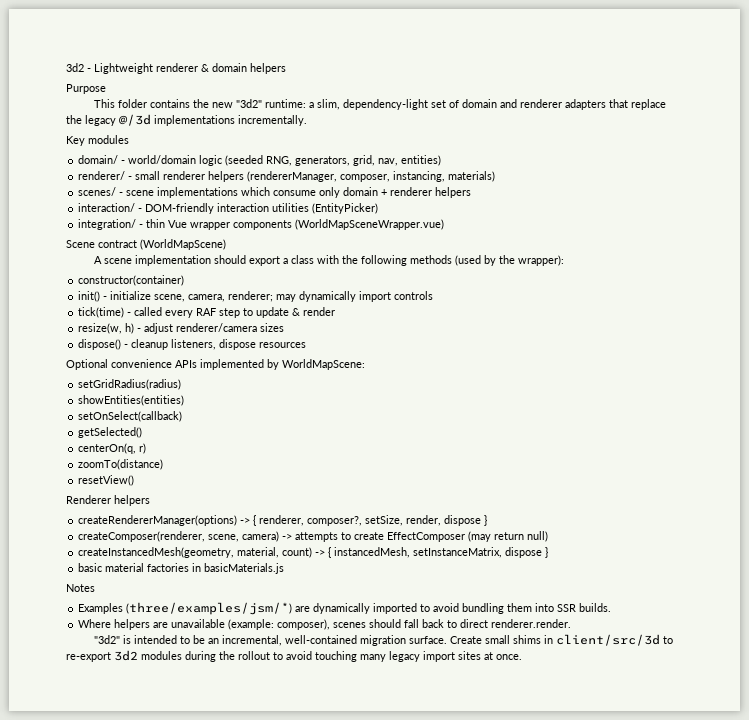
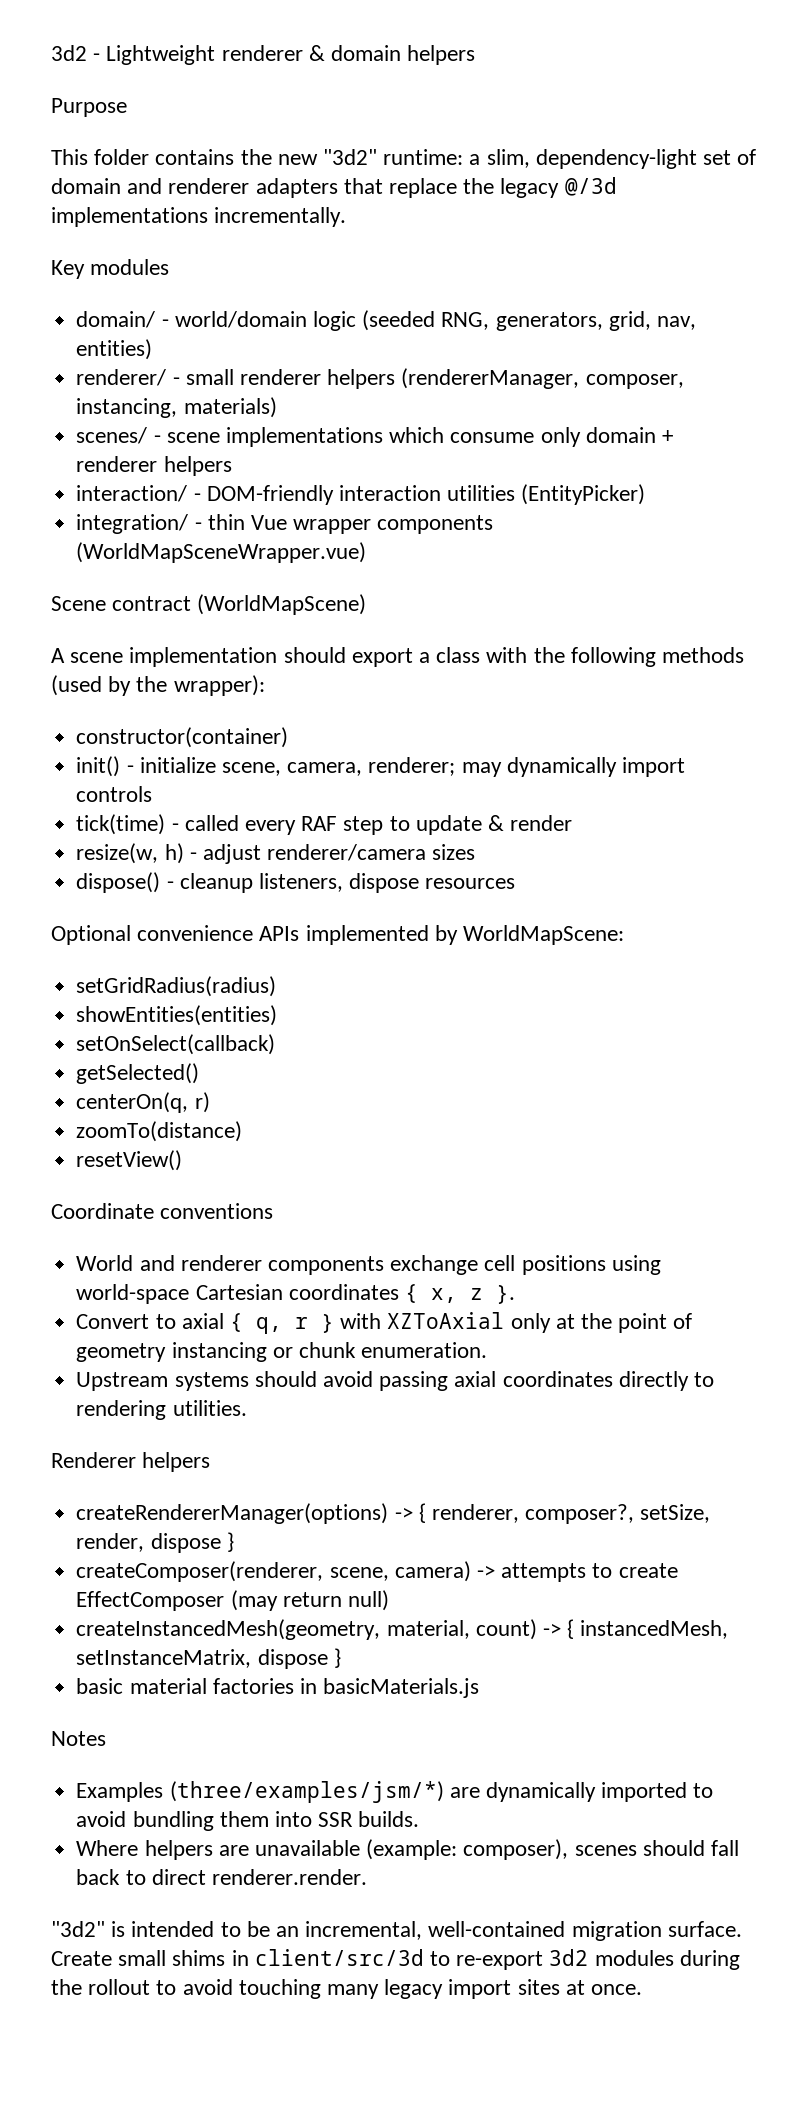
(135, 480) none -> [51,1203,274,1219] [76,1255,661,1275] [76,1284,515,1304] [76,1312,693,1334] [76,1342,488,1362] [76,1371,714,1391] [76,1400,247,1420] // Coordinate conventions // World and renderer components exchange cell positions using world-space Cartesian coordinates { x, z }. // Convert to axial { q, r } with XZToAxial only at the point of geometry instancing or chunk enumeration. // Upstream systems should avoid passing axial coordinates directly to rendering utilities.

